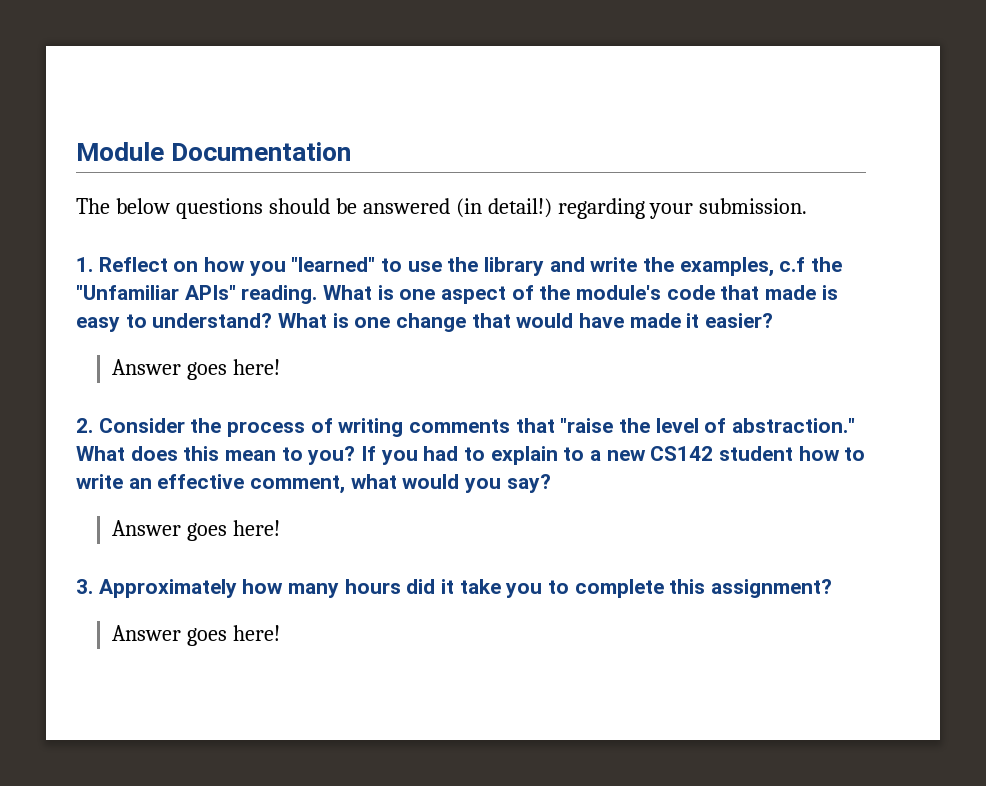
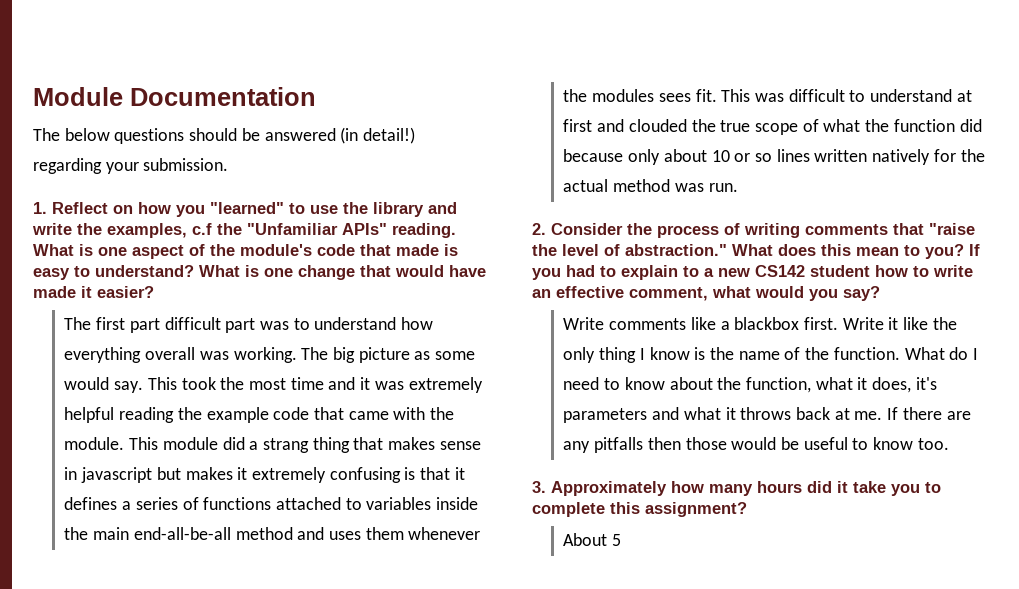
[112,359,281,380] Answer goes here! -> [64,317,434,333] [64,347,476,363] [64,377,483,393] [64,407,455,423] [64,437,481,453] [64,467,465,483] [64,497,479,510] [64,527,481,540] [563,89,972,102] [563,119,982,135] [563,149,985,165] [563,179,738,192] The first part difficult part was to understand how everything overall was working. The big picture as some would say. This took the most time and it was extremely helpful reading the example code that came with the module. This module did a strang thing that makes sense in javascript but makes it extremely confusing is that it defines a series of functions attached to variables inside the main end-all-be-all method and uses them whenever the modules sees fit. This was difficult to understand at first and clouded the true scope of what the function did because only about 10 or so lines written natively for the actual method was run.
[112,520,281,541] Answer goes here! -> [563,317,957,330] [563,347,979,363] [563,377,937,393] [563,407,971,423] [563,437,949,453] Write comments like a blackbox first. Write it like the only thing I know is the name of the function. What do I need to know about the function, what it does, it's parameters and what it throws back at me. If there are any pitfalls then those would be useful to know too.
[112,625,281,646] Answer goes here! -> [563,533,622,546] About 5

